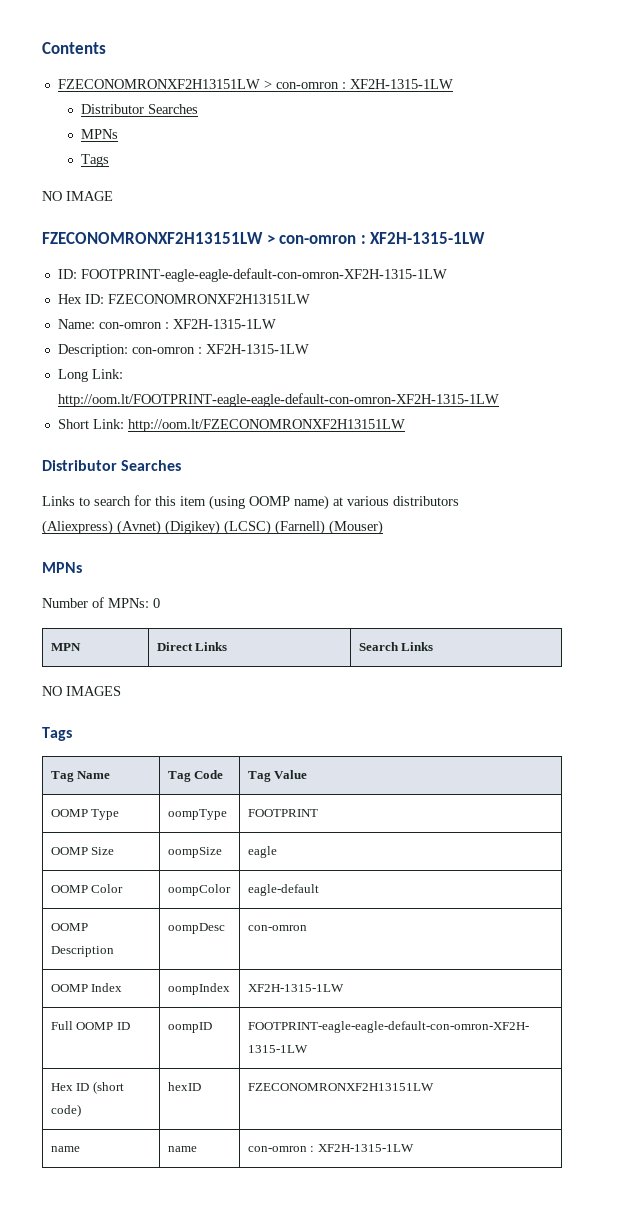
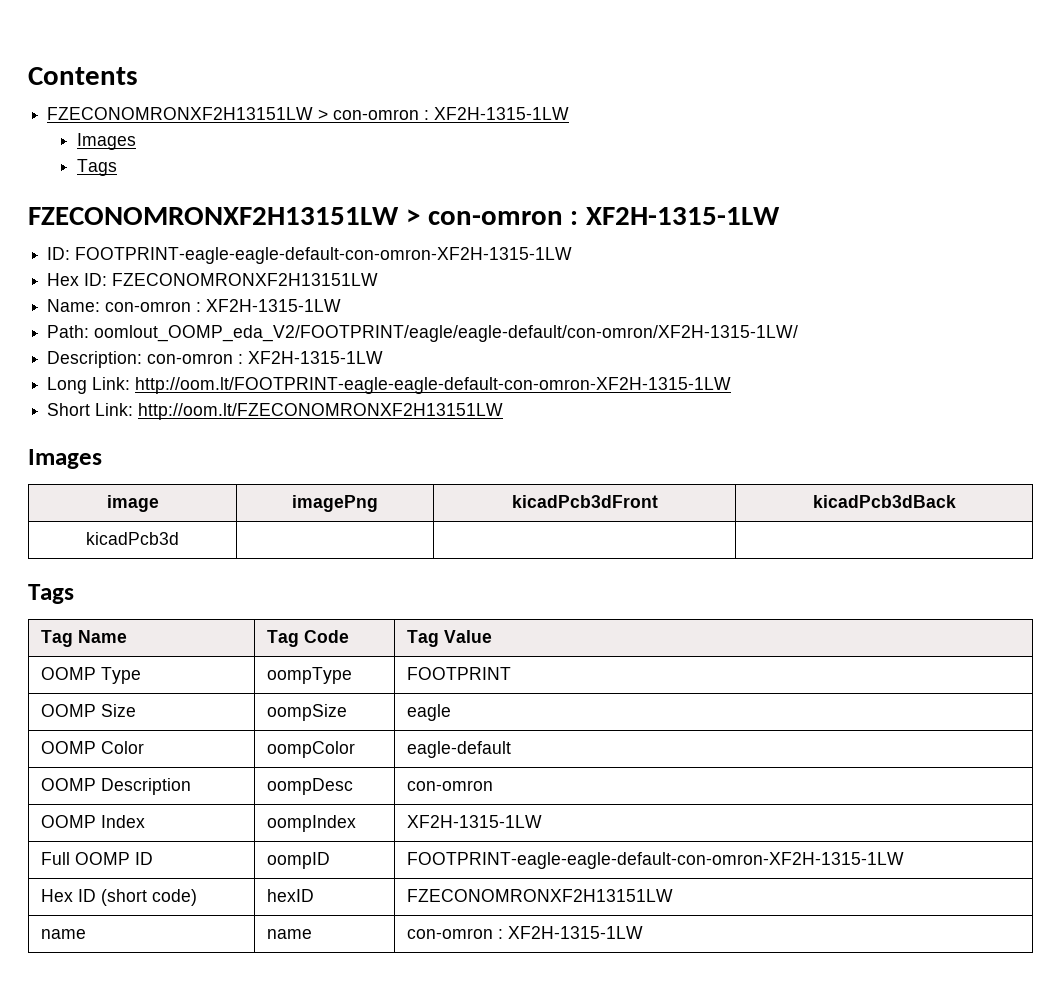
[80,104,198,114] [80,129,118,139] [80,154,109,167] [42,191,113,201] Distributor Searches // MPNs // Tags // NO IMAGE -> [76,133,136,150] [76,159,117,176] Images // Tags
(276, 324) none -> [47,325,799,342] // Path: oomlout_OOMP_eda_V2/FOOTPRINT/eagle/eagle-default/con-omron/XF2H-1315-1LW/
[42,460,182,471] [42,495,459,510] [42,520,383,535] [42,562,82,573] [42,597,160,608] [50,643,81,651] [156,642,228,651] [358,642,434,651] [42,686,121,696] Distributor Searches // Links to search for this item (using OOMP name) at various distributors // (Aliexpress) (Avnet) (Digikey) (LCSC) (Farnell) (Mouser) // MPNs // Number of MPNs: 0 // MPN | Direct Links | Search Links // NO IMAGES -> [28,449,102,469] [106,495,159,512] [292,495,378,512] [511,495,658,508] [812,495,956,508] [86,532,179,545] Images // image | imagePng | kicadPcb3dFront | kicadPcb3dBack // kicadPcb3d | | |

